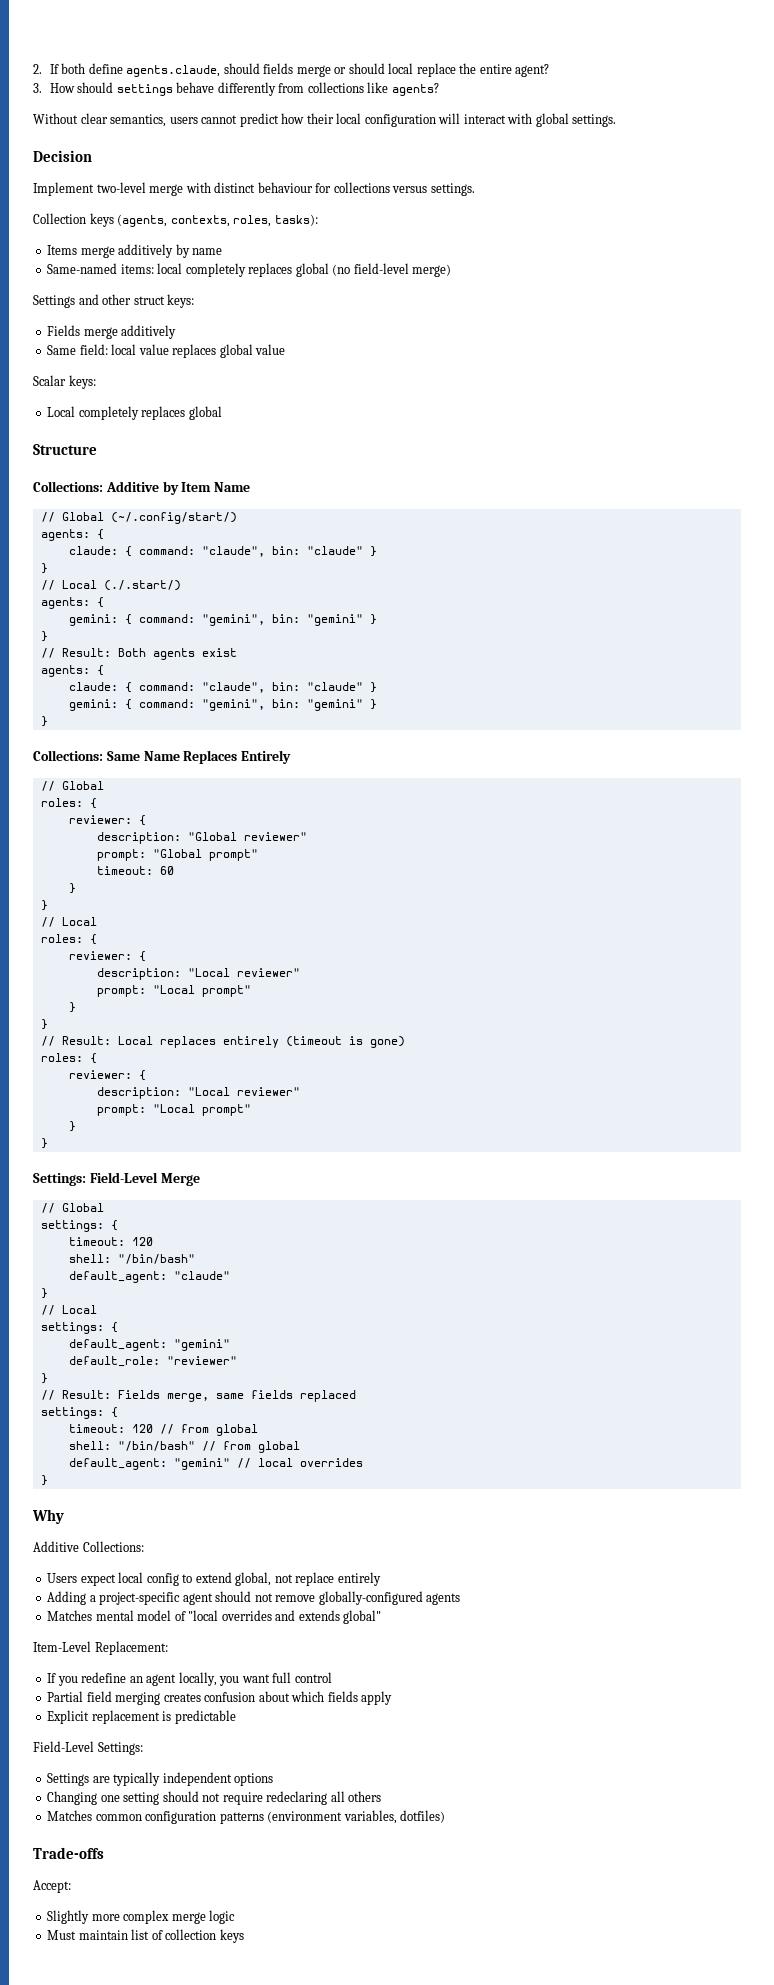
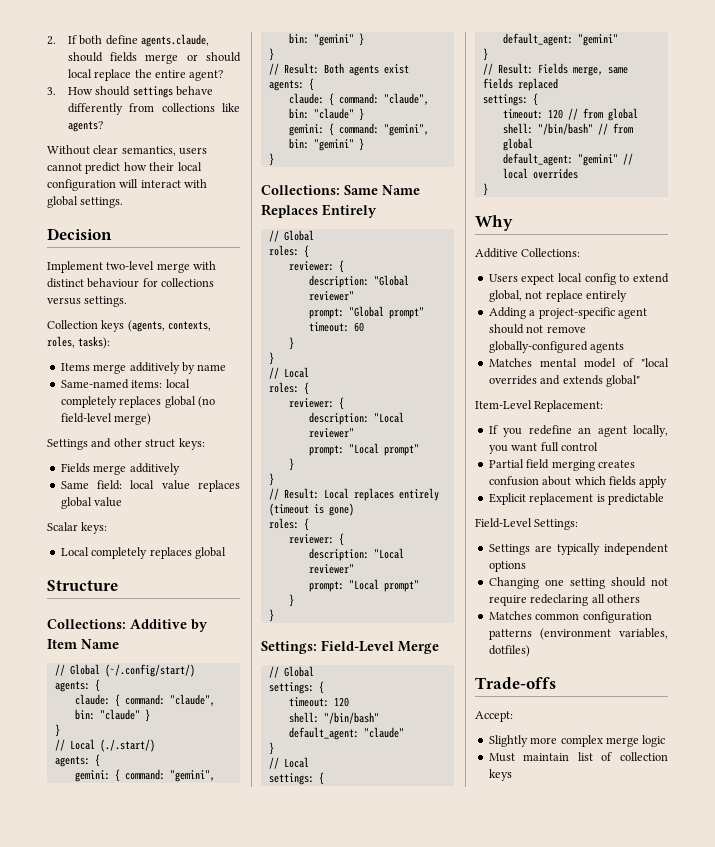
[68,1356,237,1367] // default_role: "reviewer" -> (618, 40) none

